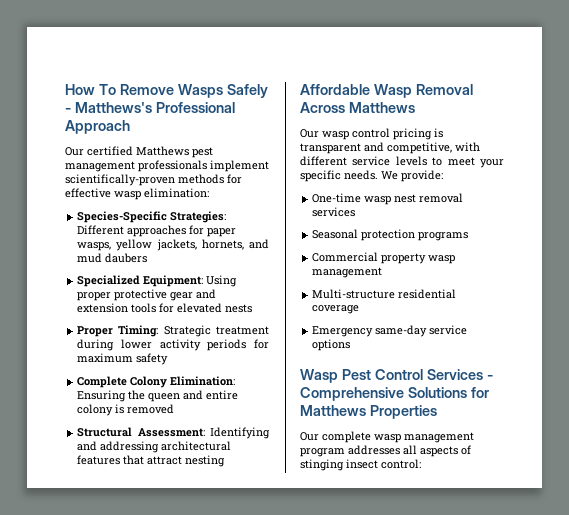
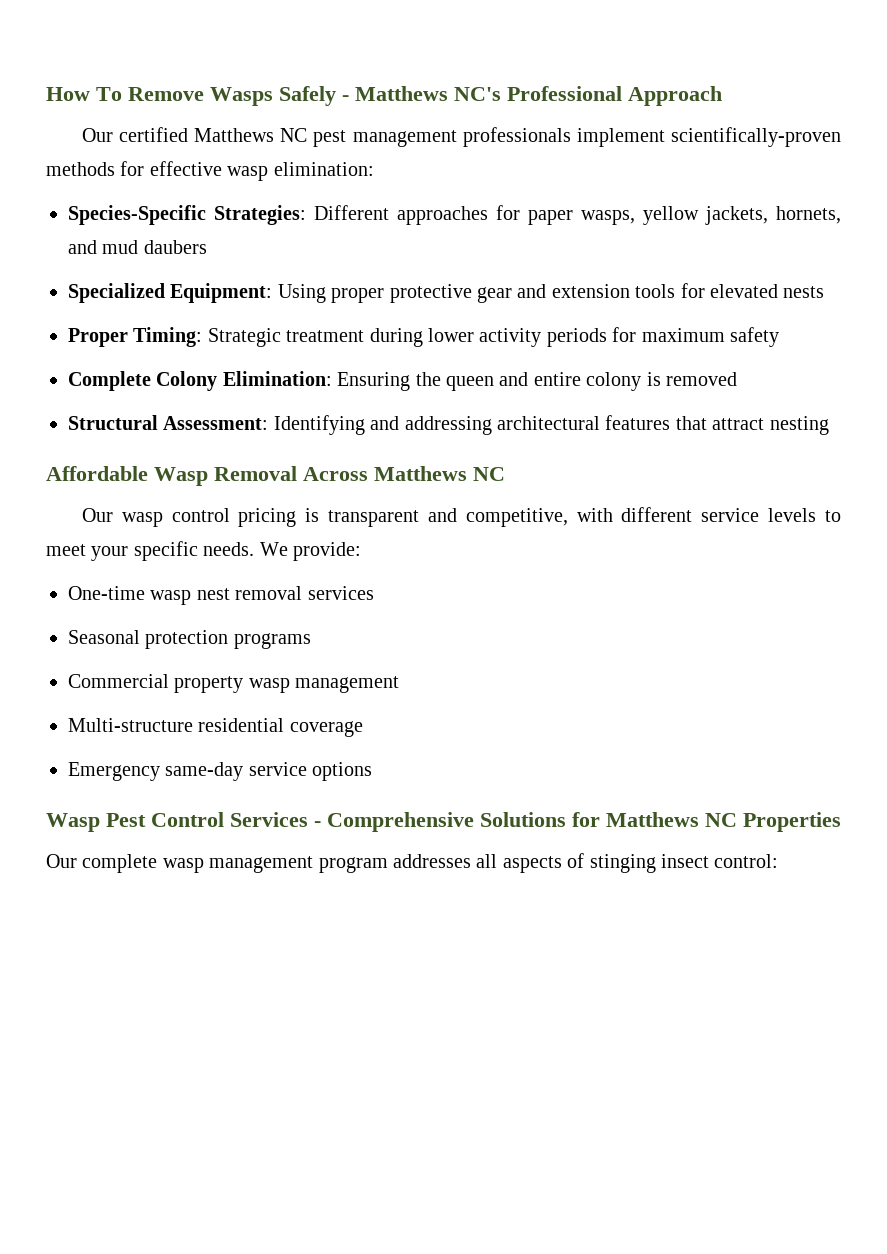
[74,102,152,113] Matthews's -> [355,86,501,101] Matthews NC's
(189, 151) none -> [280,128,308,142] NC
(415, 107) none -> [473,467,505,481] NC
(366, 410) none -> [705,813,737,827] NC

